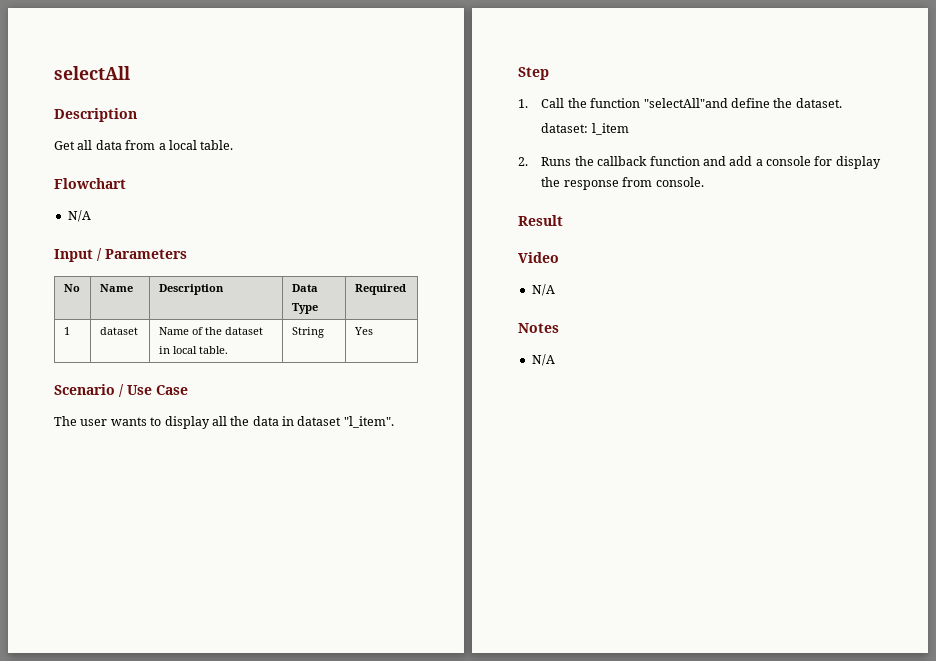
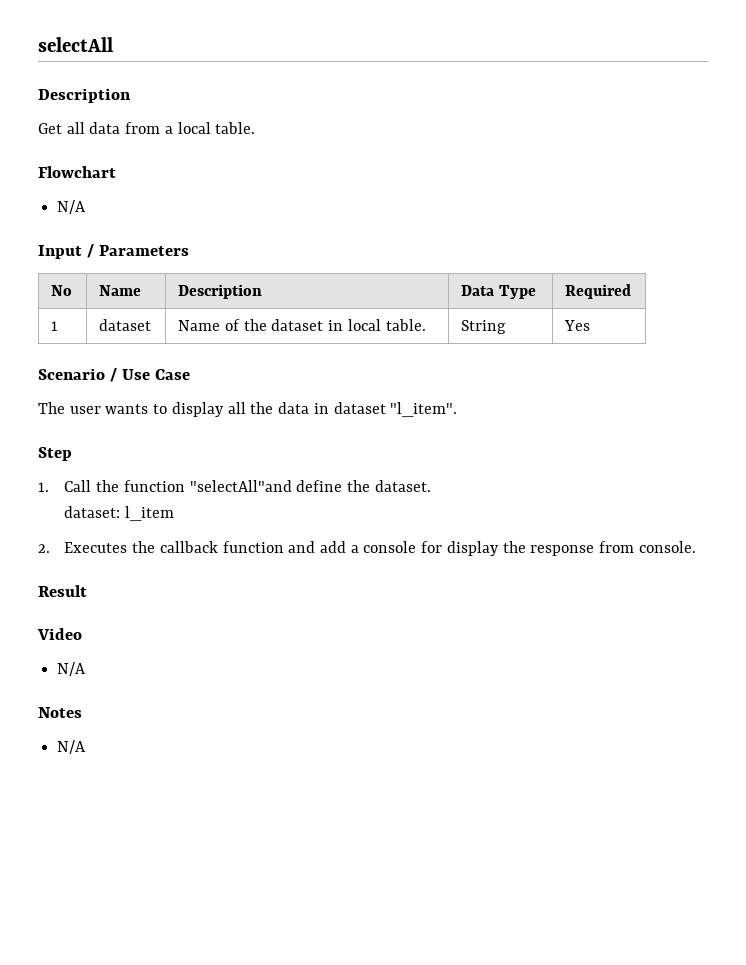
[541,157,572,166] Runs -> [64,542,128,553] Executes

